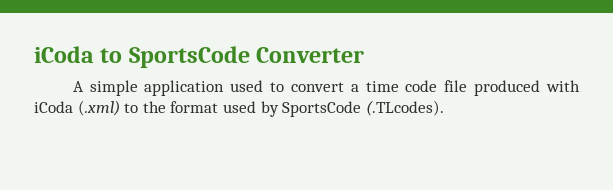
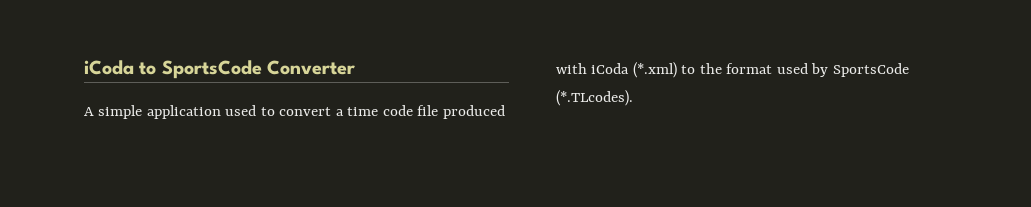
[77,100,120,116] (.xml) -> [632,62,677,78] (*.xml)
[365,100,444,116] (.TLcodes). -> [556,90,633,106] (*.TLcodes).

